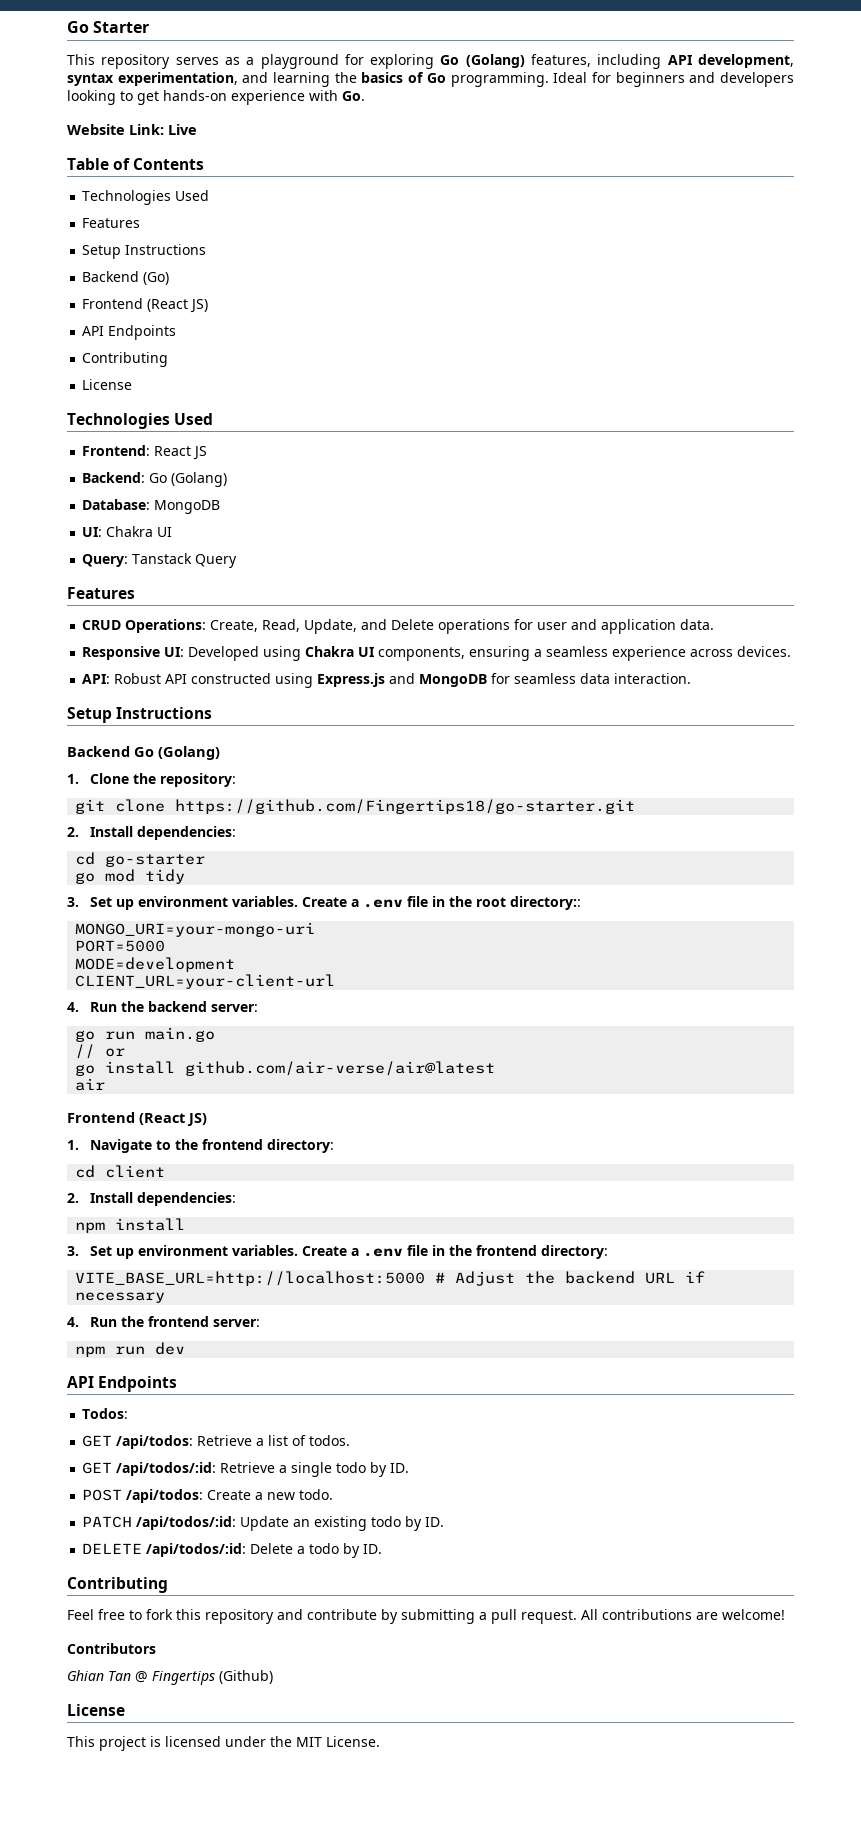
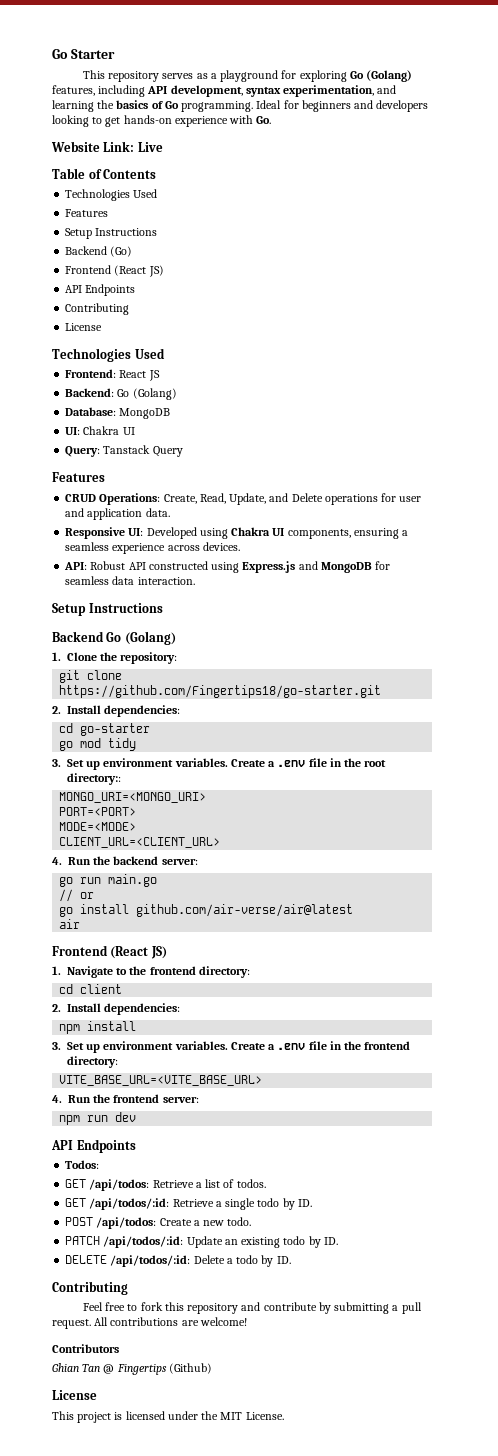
[75,922,316,937] [75,940,166,952] [75,957,236,972] [75,974,336,989] MONGO_URI=your-mongo-uri // PORT=5000 // MODE=development // CLIENT_URL=your-client-url -> [59,792,207,803] [59,807,137,816] [59,822,137,831] [59,837,221,848] MONGO_URI=<MONGO_URI> // PORT=<PORT> // MODE=<MODE> // CLIENT_URL=<CLIENT_URL>
[75,1271,706,1286] [75,1292,166,1303] VITE_BASE_URL=http://localhost:5000 # Adjust the backend URL if necessary -> [59,1075,263,1086] VITE_BASE_URL=<VITE_BASE_URL>

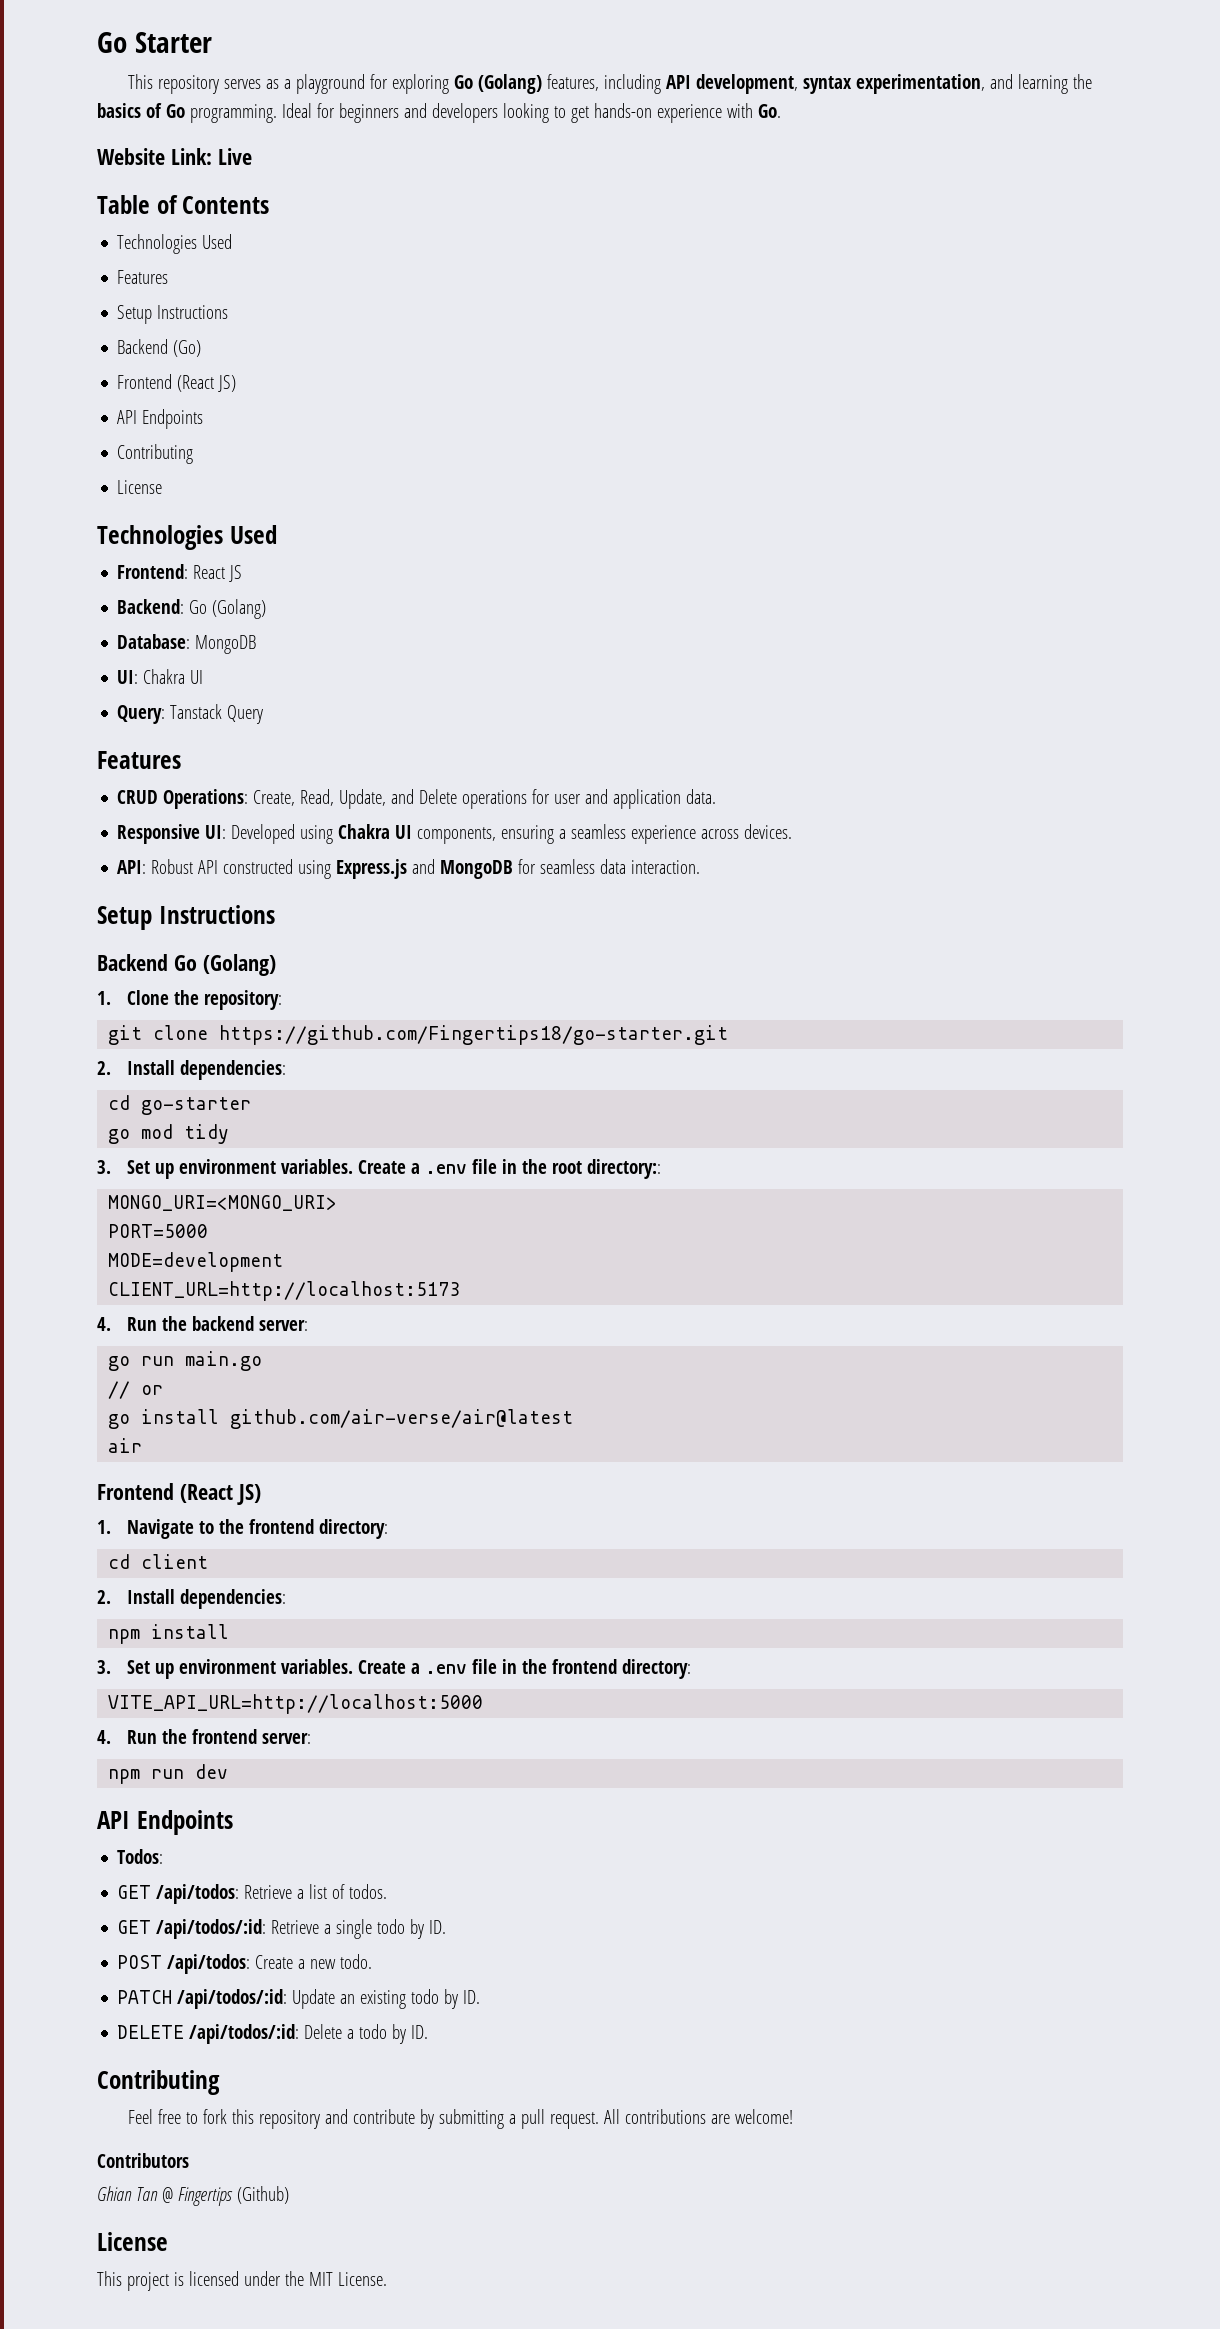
[59,807,137,816] [59,822,137,831] [59,837,221,848] PORT=<PORT> // MODE=<MODE> // CLIENT_URL=<CLIENT_URL> -> [108,1224,209,1238] [108,1252,284,1272] [108,1281,461,1301] PORT=5000 // MODE=development // CLIENT_URL=http://localhost:5173
[59,1075,263,1086] VITE_BASE_URL=<VITE_BASE_URL> -> [108,1694,484,1714] VITE_API_URL=http://localhost:5000

